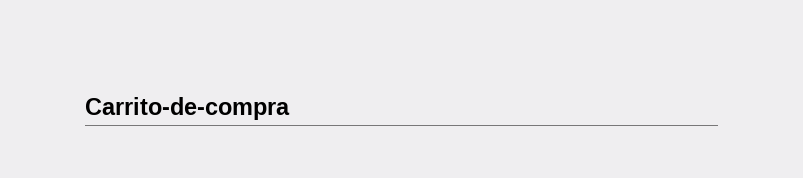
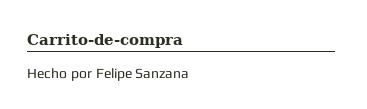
(290, 108) none -> [27,68,190,81] // Hecho por Felipe Sanzana

